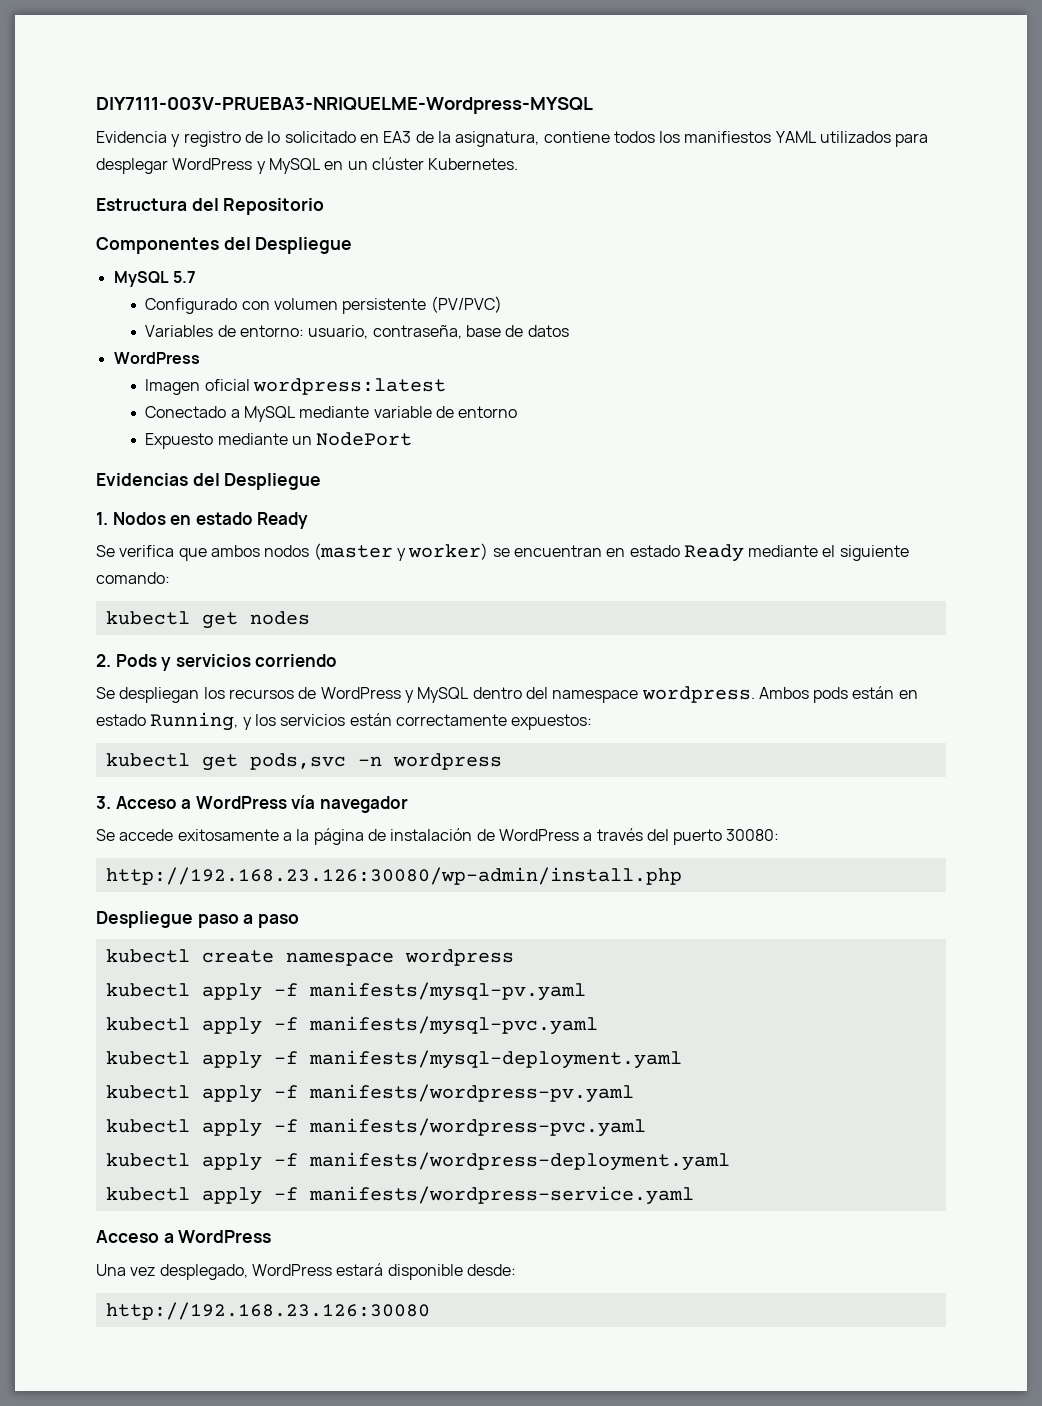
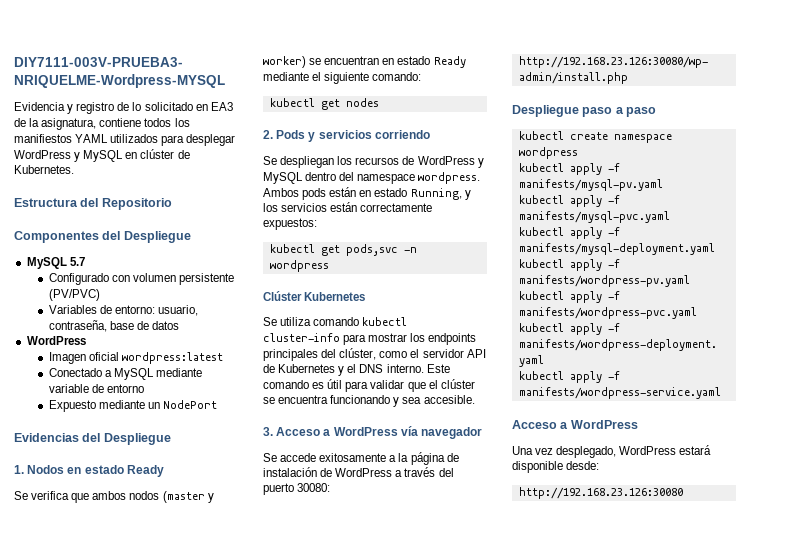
[347,157,424,170] un clúster -> [140,149,190,159] clúster de
(502, 761) none -> [263,291,366,301] [263,317,408,326] [263,333,477,345] [263,348,486,361] [263,364,450,376] [263,379,475,392] [263,395,475,407] // Clúster Kubernetes // Se utiliza comando kubectl cluster-info para mostrar los endpoints principales del clúster, como el servidor API de Kubernetes y el DNS interno. Este comando es útil para validar que el clúster se encuentra funcionando y sea accesible.

